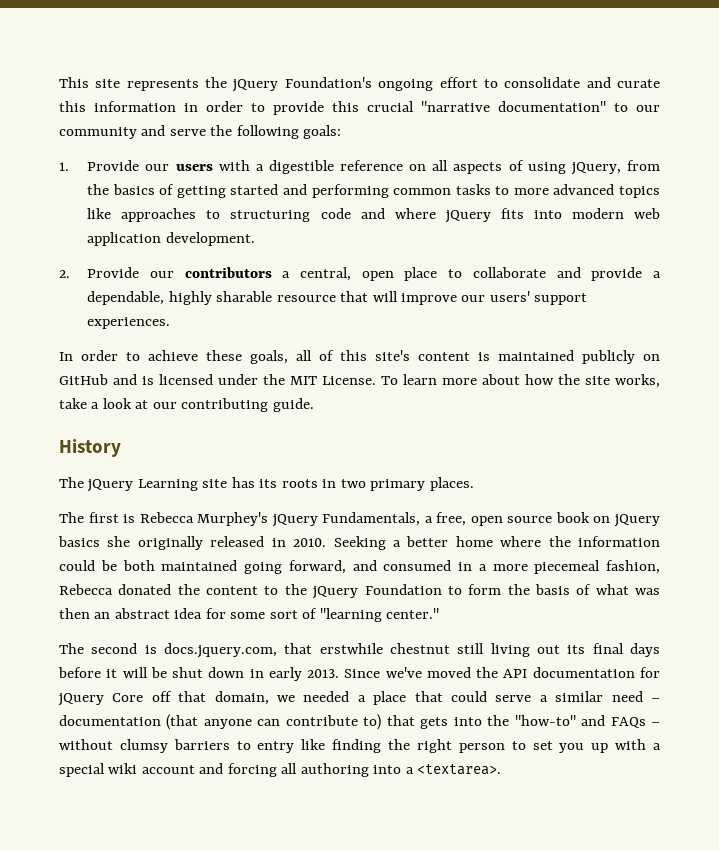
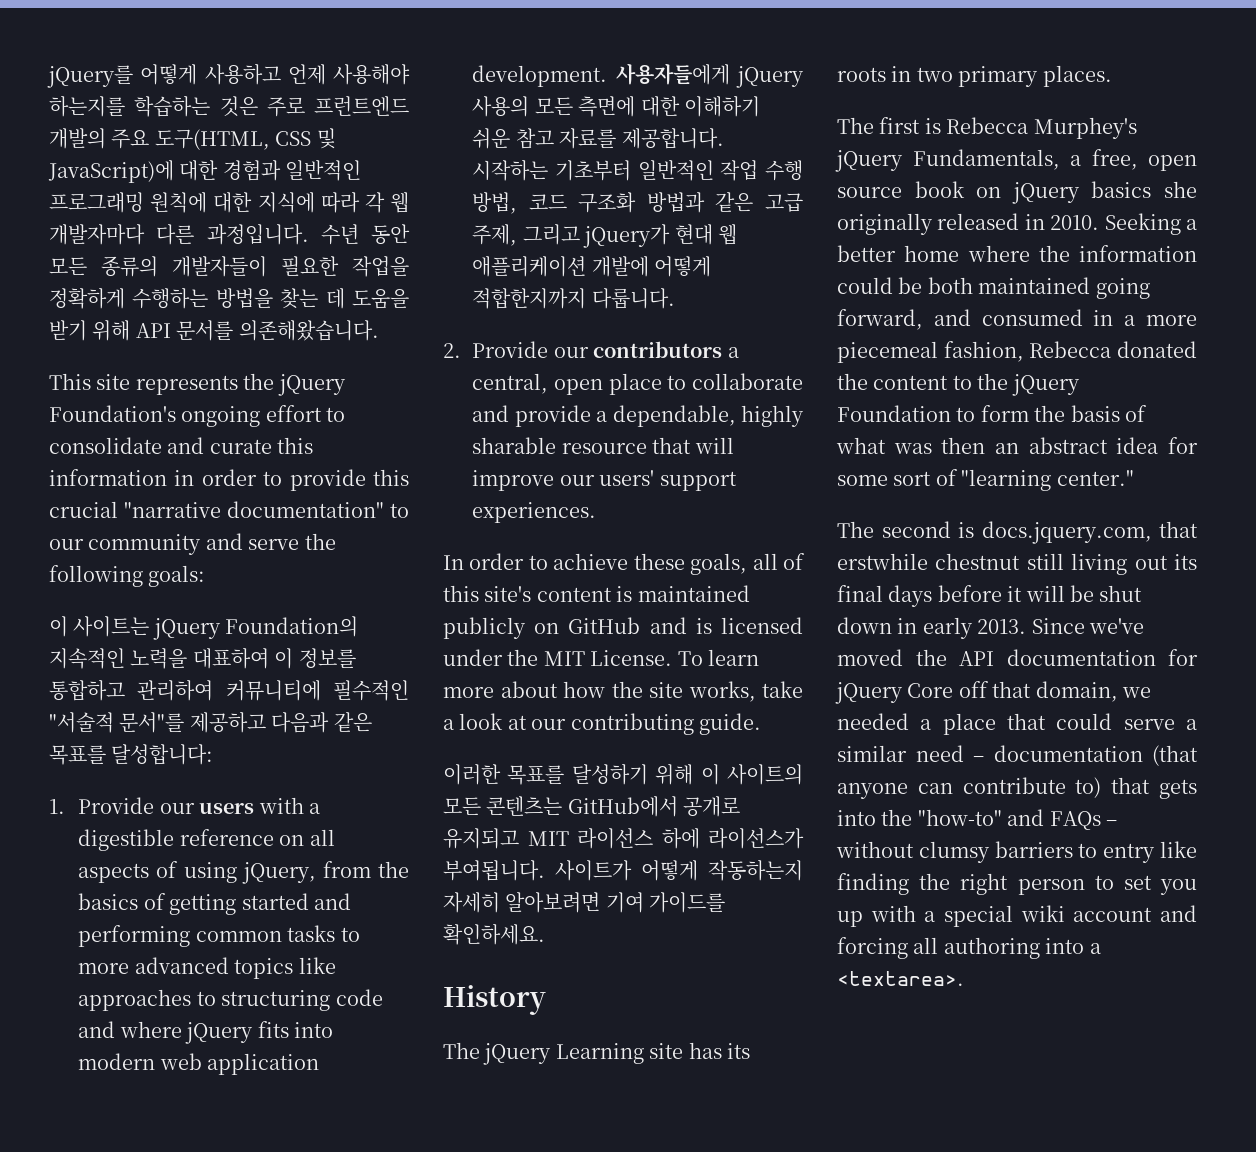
(59, 82) none -> [47,64,410,88] [49,96,409,117] [49,128,336,150] [48,160,362,183] [49,192,410,213] [49,224,410,245] [49,256,409,277] [49,288,409,309] [49,320,379,341] jQuery를 어떻게 사용하고 언제 사용해야 하는지를 학습하는 것은 주로 프런트엔드 개발의 주요 도구(HTML, CSS 및 JavaScript)에 대한 경험과 일반적인 프로그래밍 원칙에 대한 지식에 따라 각 웹 개발자마다 다른 과정입니다. 수년 동안 모든 종류의 개발자들이 필요한 작업을 정확하게 수행하는 방법을 찾는 데 도움을 받기 위해 API 문서를 의존해왔습니다. //
(342, 132) none -> [49,616,359,640] [49,648,356,669] [49,680,409,701] [49,712,372,733] [49,744,214,765] // 이 사이트는 jQuery Foundation의 지속적인 노력을 대표하여 이 정보를 통합하고 관리하여 커뮤니티에 필수적인 "서술적 문서"를 제공하고 다음과 같은 목표를 달성합니다:
(255, 239) none -> [615,63,804,88] [472,96,760,117] [472,128,724,149] [472,160,803,181] [472,192,803,214] [472,224,737,248] [472,256,712,277] [472,288,675,309] 사용자들에게 jQuery 사용의 모든 측면에 대한 이해하기 쉬운 참고 자료를 제공합니다. 시작하는 기초부터 일반적인 작업 수행 방법, 코드 구조화 방법과 같은 고급 주제, 그리고 jQuery가 현대 웹 애플리케이션 개발에 어떻게 적합한지까지 다룹니다.
(314, 405) none -> [443,764,803,785] [443,796,741,817] [443,828,804,849] [443,860,803,881] [443,892,726,913] [443,924,545,945] // 이러한 목표를 달성하기 위해 이 사이트의 모든 콘텐츠는 GitHub에서 공개로 유지되고 MIT 라이선스 하에 라이선스가 부여됩니다. 사이트가 어떻게 작동하는지 자세히 알아보려면 기여 가이드를 확인하세요.

